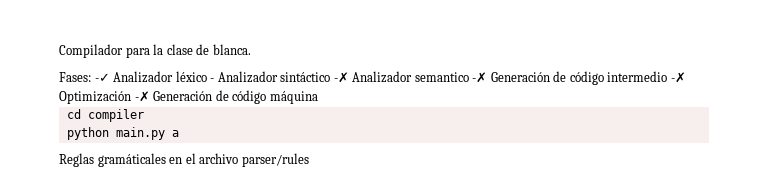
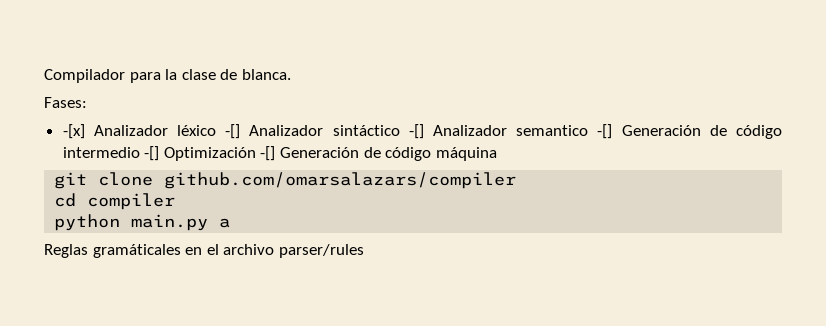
[94,73,110,82] -✓ -> [62,124,85,139] // -[x]
[210,78,215,82] - -> [225,124,241,139] -[]
[333,72,349,83] -✗ -> [408,124,424,139] -[]
[472,72,488,83] -✗ -> [597,124,613,139] -[]
[670,72,686,83] [59,91,150,104] -✗ Optimización -✗ -> [144,146,276,161] -[] Optimización -[]
(318, 97) none -> [54,172,517,189] // git clone github.com/omarsalazars/compiler

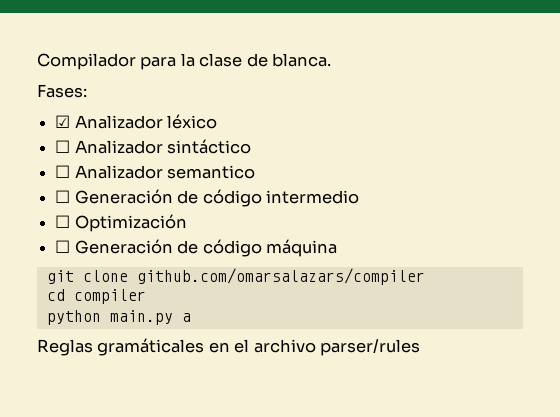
[62,124,85,139] -[x] -> [55,115,71,128] ☑
[225,124,241,139] -[] -> [55,140,71,153] // ☐
[408,124,424,139] -[] -> [55,165,71,178] // ☐
[597,124,613,139] -[] -> [55,190,71,203] // ☐
[144,146,160,161] -[] -> [55,215,71,228] // ☐
[260,146,276,161] -[] -> [55,240,71,253] // ☐

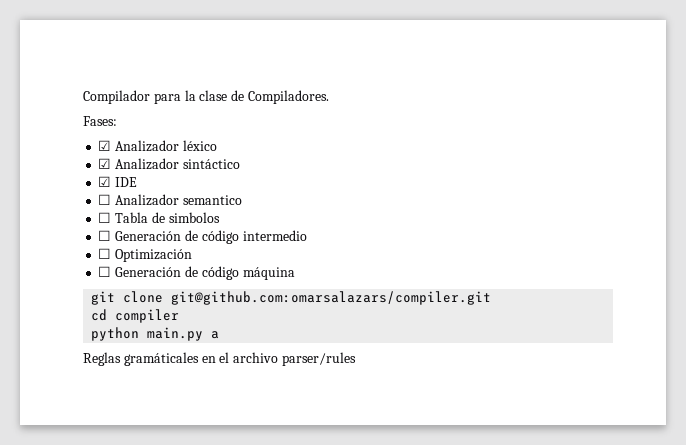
[272,53,332,67] blanca. -> [247,90,329,104] Compiladores.
[55,140,71,153] ☐ -> [98,158,112,169] ☑
(252, 146) none -> [98,176,138,187] // ☑ IDE
(256, 172) none -> [98,212,220,223] // ☐ Tabla de simbolos
[136,268,425,285] github.com/omarsalazars/compiler -> [171,291,492,305] git@github.com:omarsalazars/compiler.git

